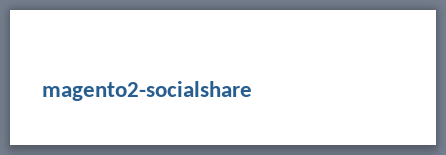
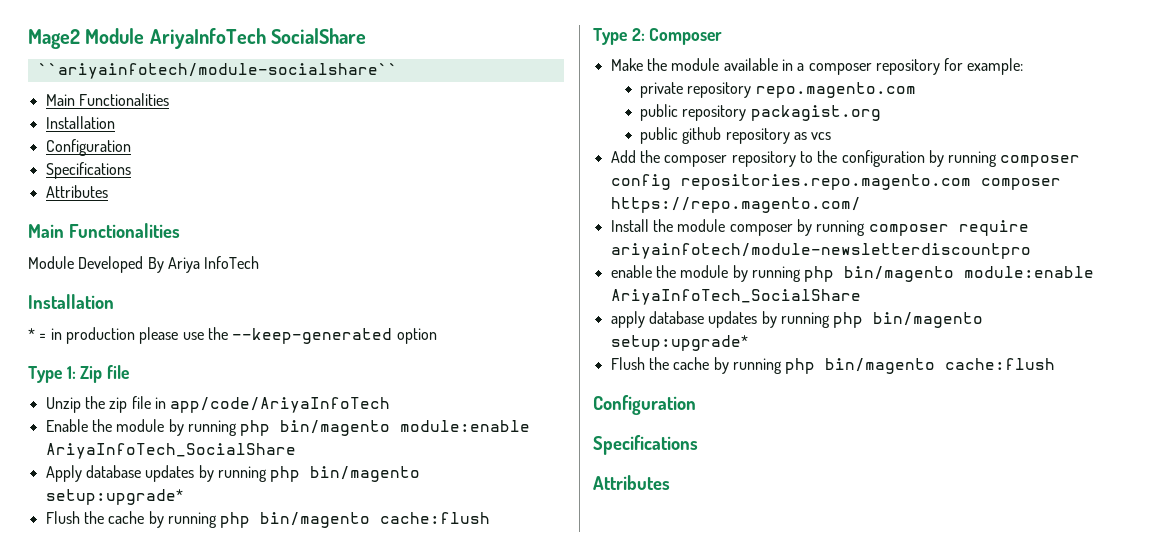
[42,81,252,101] magento2-socialshare -> [28,28,367,49] [37,63,398,79] [45,93,169,106] [45,116,115,129] [45,139,131,156] [45,162,131,179] [45,185,108,198] [28,223,180,238] [28,256,260,273] [28,294,114,309] [28,327,437,344] [28,365,130,383] [45,396,391,413] [45,419,531,436] [45,443,296,459] [45,465,421,482] [45,489,183,505] [45,511,491,528] [593,28,723,45] [610,58,1024,75] [640,82,916,98] [640,104,881,121] [640,127,832,144] [610,150,1081,167] [610,174,1061,190] [610,197,861,213] [610,219,1029,236] [610,243,1031,259] [610,265,1095,282] [610,289,861,305] [610,311,984,328] [610,335,748,351] [610,357,1056,374] [593,395,696,415] [593,435,698,455] [593,475,670,490] Mage2 Module AriyaInfoTech SocialShare // ``ariyainfotech/module-socialshare`` // Main Functionalities // Installation // Configuration // Specifications // Attributes // Main Functionalities // Module Developed By Ariya InfoTech // Installation // * = in production please use the --keep-generated option // Type 1: Zip file // Unzip the zip file in app/code/AriyaInfoTech // Enable the module by running php bin/magento module:enable AriyaInfoTech_SocialShare // Apply database updates by running php bin/magento setup:upgrade* // Flush the cache by running php bin/magento cache:flush // Type 2: Composer // Make the module available in a composer repository for example: // private repository repo.magento.com // public repository packagist.org // public github repository as vcs // Add the composer repository to the configuration by running composer config repositories.repo.magento.com composer https://repo.magento.com/ // Install the module composer by running composer require ariyainfotech/module-newsletterdiscountpro // enable the module by running php bin/magento module:enable AriyaInfoTech_SocialShare // apply database updates by running php bin/magento setup:upgrade* // Flush the cache by running php bin/magento cache:flush // Configuration // Specifications // Attributes

